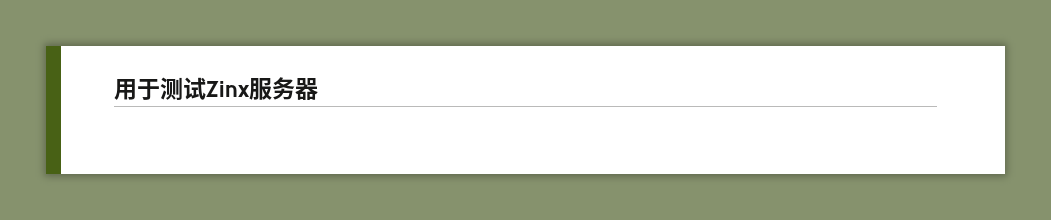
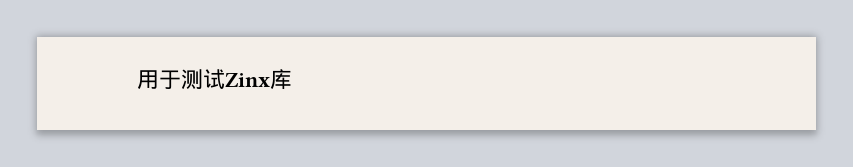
[249,77,318,100] 服务器 -> [270,69,292,89] 库

